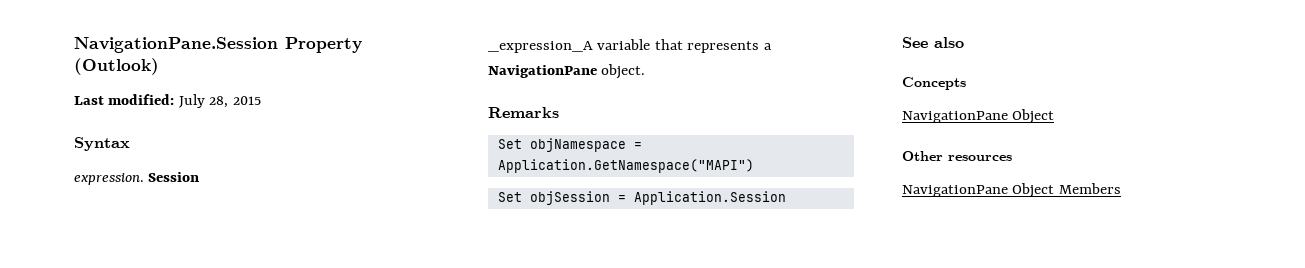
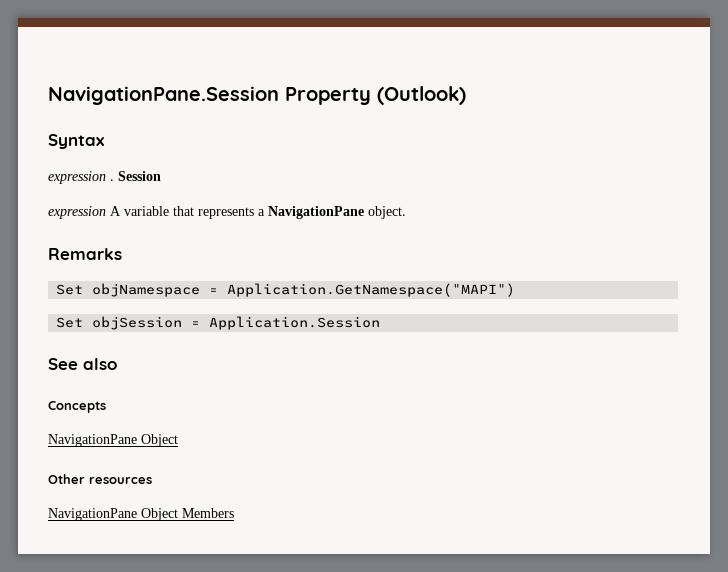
[74,94,261,108] // Last modified: July 28, 2015 -> (466, 95) none
[74,173,144,185] expression. -> [48,171,114,184] expression .
[488,41,593,53] _expression_A -> [48,206,121,219] expression A

